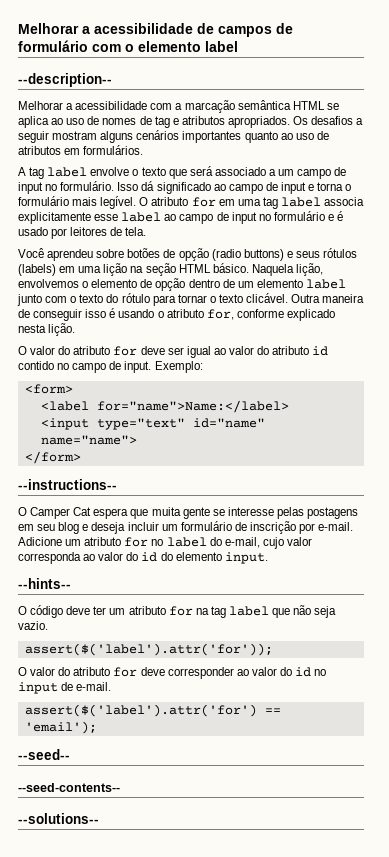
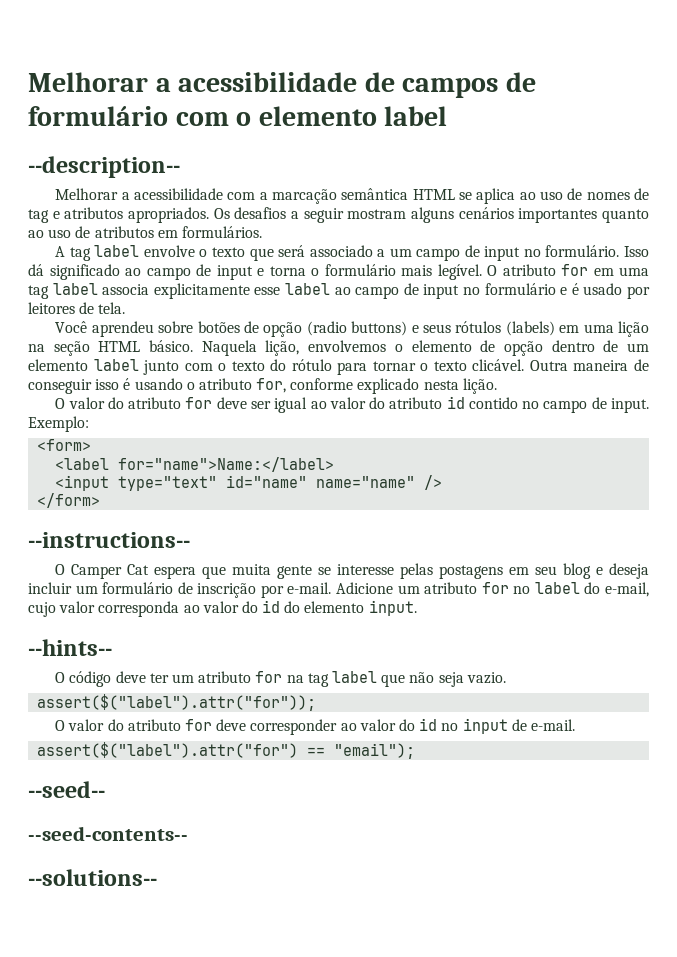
[40,435,137,445] name="name"> -> [316,475,443,490] name="name" />
[24,643,273,656] assert($('label').attr('for')); -> [37,694,317,711] assert($("label").attr("for"));
[24,704,281,717] [24,721,97,734] assert($('label').attr('for') == 'email'); -> [37,742,416,759] assert($("label").attr("for") == "email");

